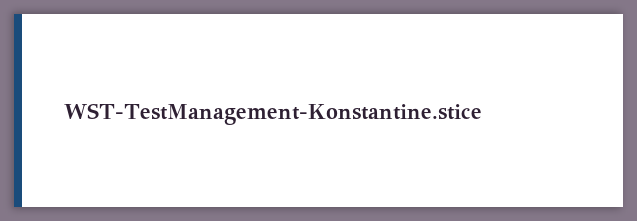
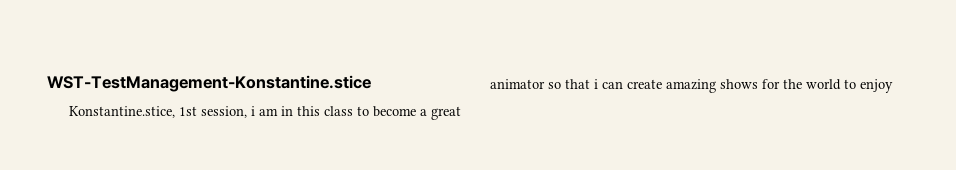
(482, 114) none -> [68,106,461,120] [490,79,893,93] // Konstantine.stice, 1st session, i am in this class to become a great animator so that i can create amazing shows for the world to enjoy

